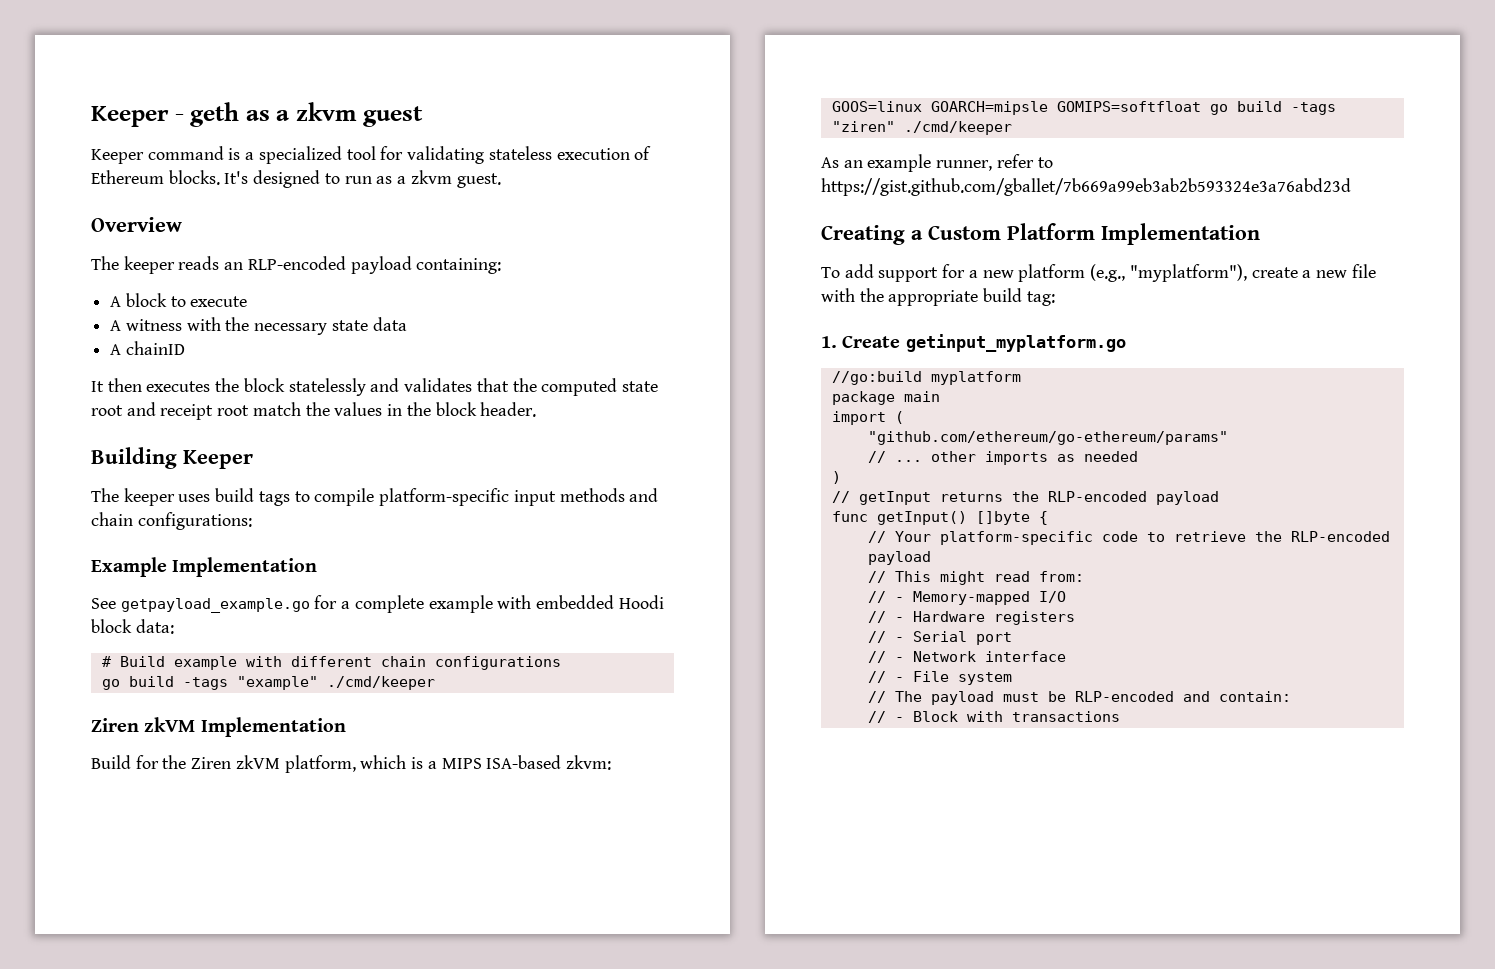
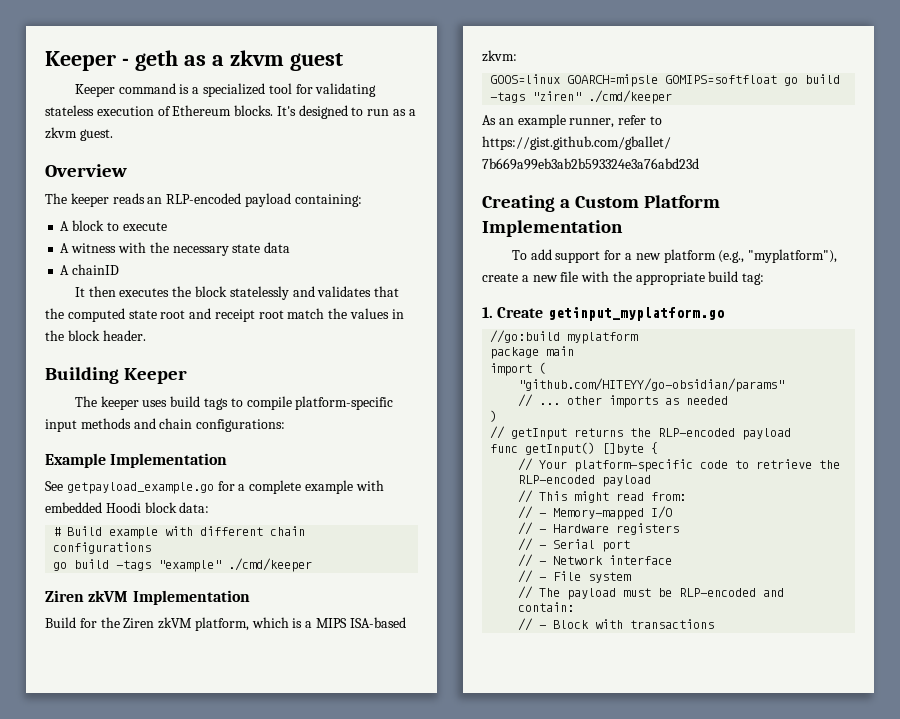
[867,431,1228,445] "github.com/ethereum/go-ethereum/params" -> [518,378,785,392] "github.com/HITEYY/go-obsidian/params"

